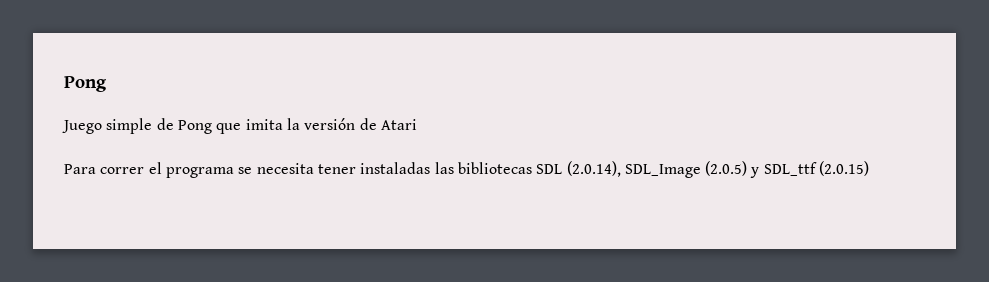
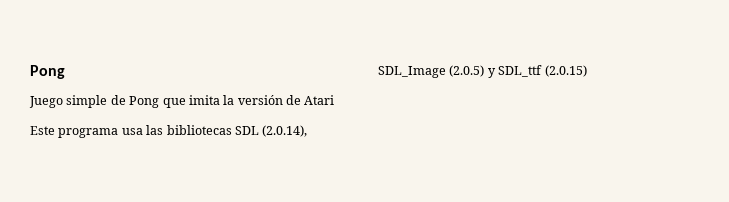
[64,162,431,178] Para correr el programa se necesita tener instaladas -> [30,126,143,138] Este programa usa

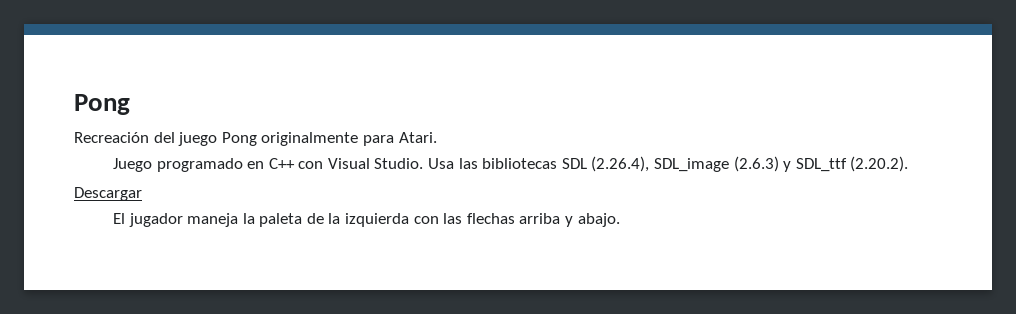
[29,95,335,108] [30,125,308,138] [378,65,587,78] Juego simple de Pong que imita la versión de Atari // Este programa usa las bibliotecas SDL (2.0.14), SDL_Image (2.0.5) y SDL_ttf (2.0.15) -> [74,132,437,146] [112,156,909,172] [74,187,142,201] [112,213,620,227] Recreación del juego Pong originalmente para Atari. // Juego programado en C++ con Visual Studio. Usa las bibliotecas SDL (2.26.4), SDL_image (2.6.3) y SDL_ttf (2.20.2). // Descargar // El jugador maneja la paleta de la izquierda con las flechas arriba y abajo.

